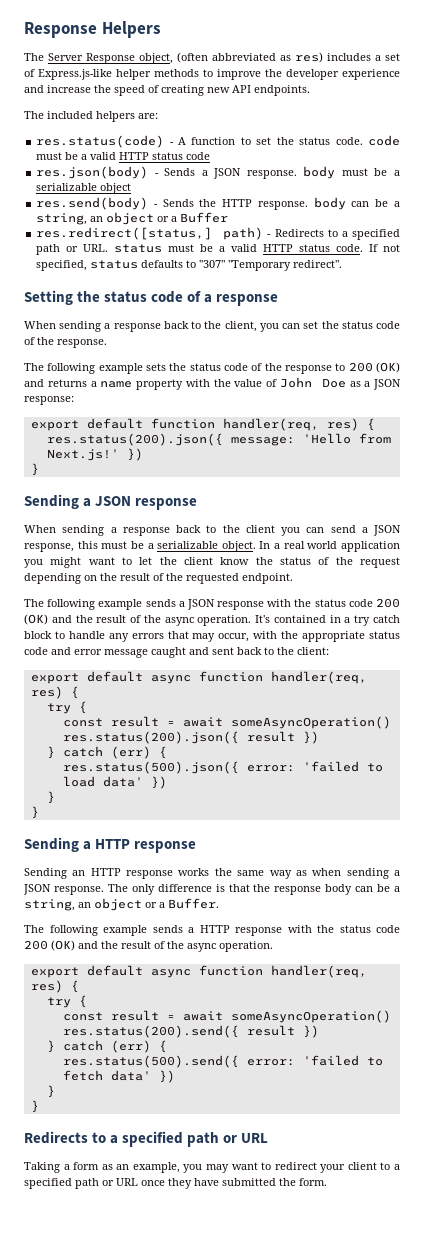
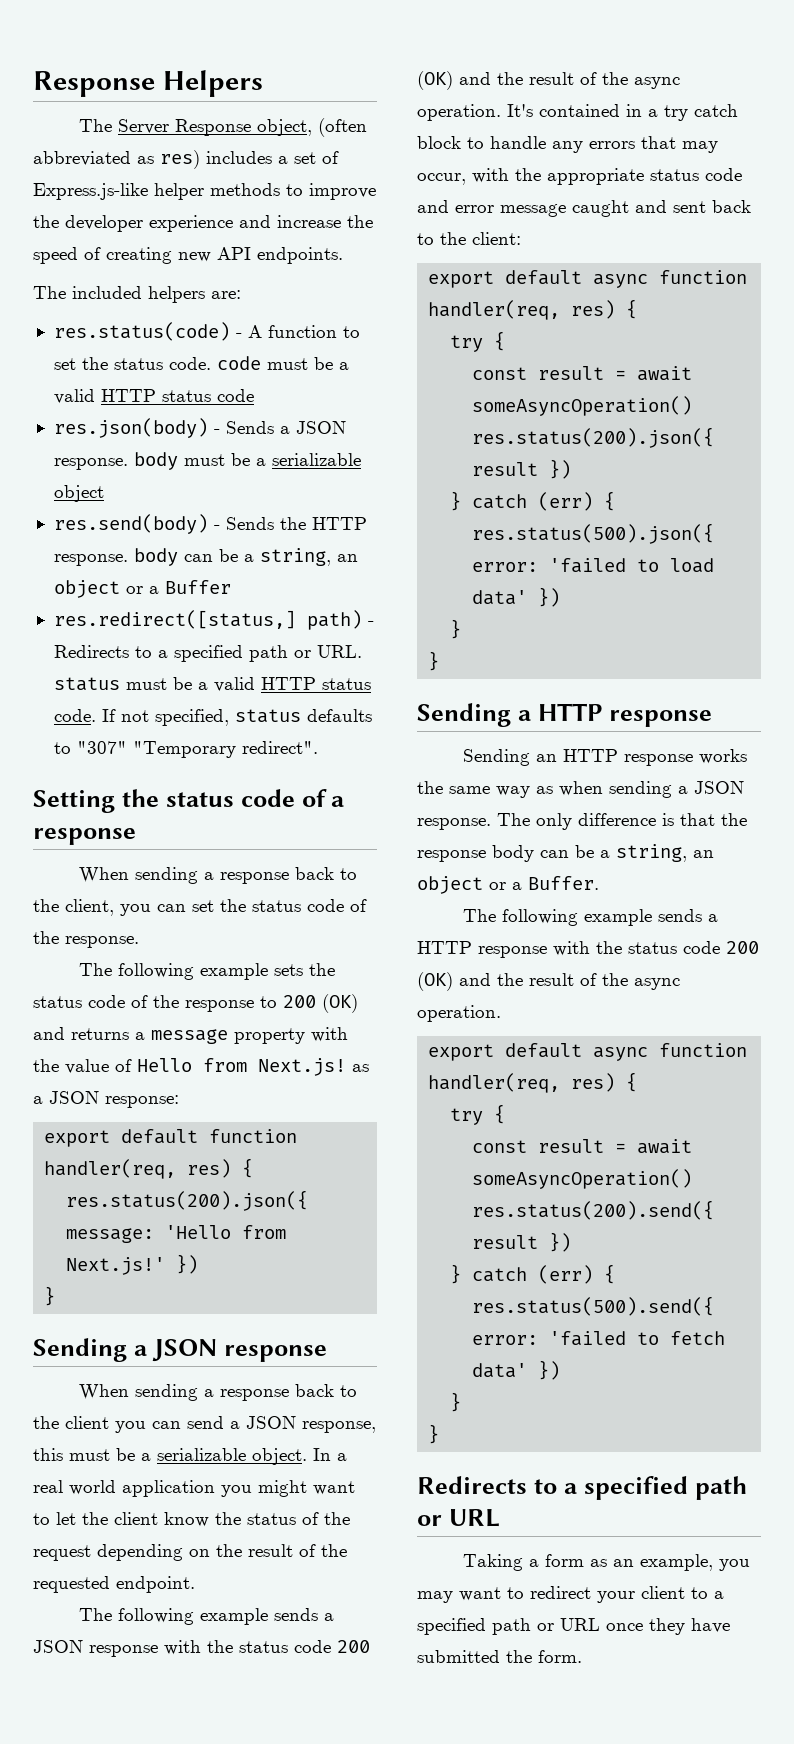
[100,381,133,388] name -> [151,1029,228,1044] message
[279,377,346,388] John Doe -> [137,1058,346,1076] Hello from Next.js!

